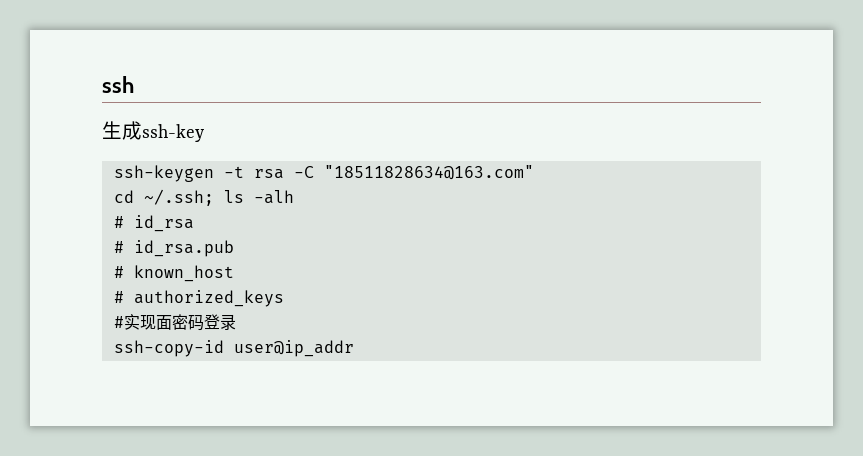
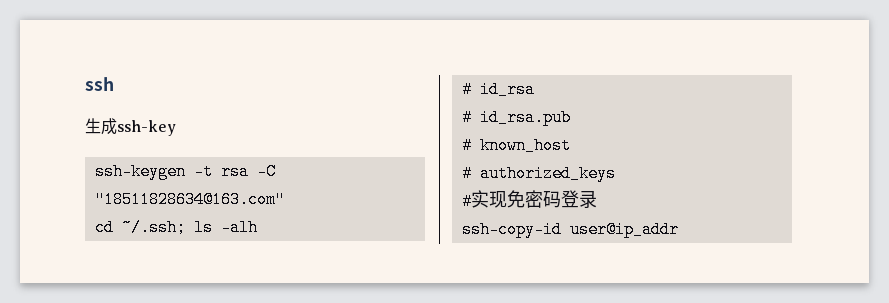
[155,315,172,330] 面 -> [506,190,525,208] 免

